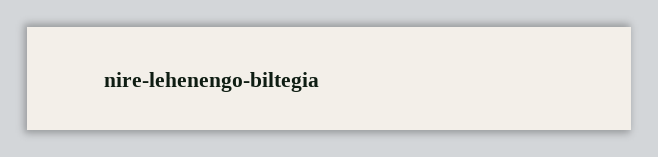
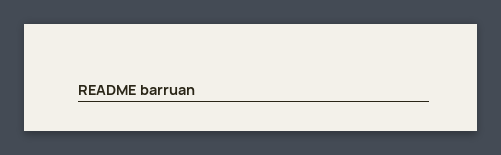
[104,72,319,92] nire-lehenengo-biltegia -> [78,85,195,95] README barruan

